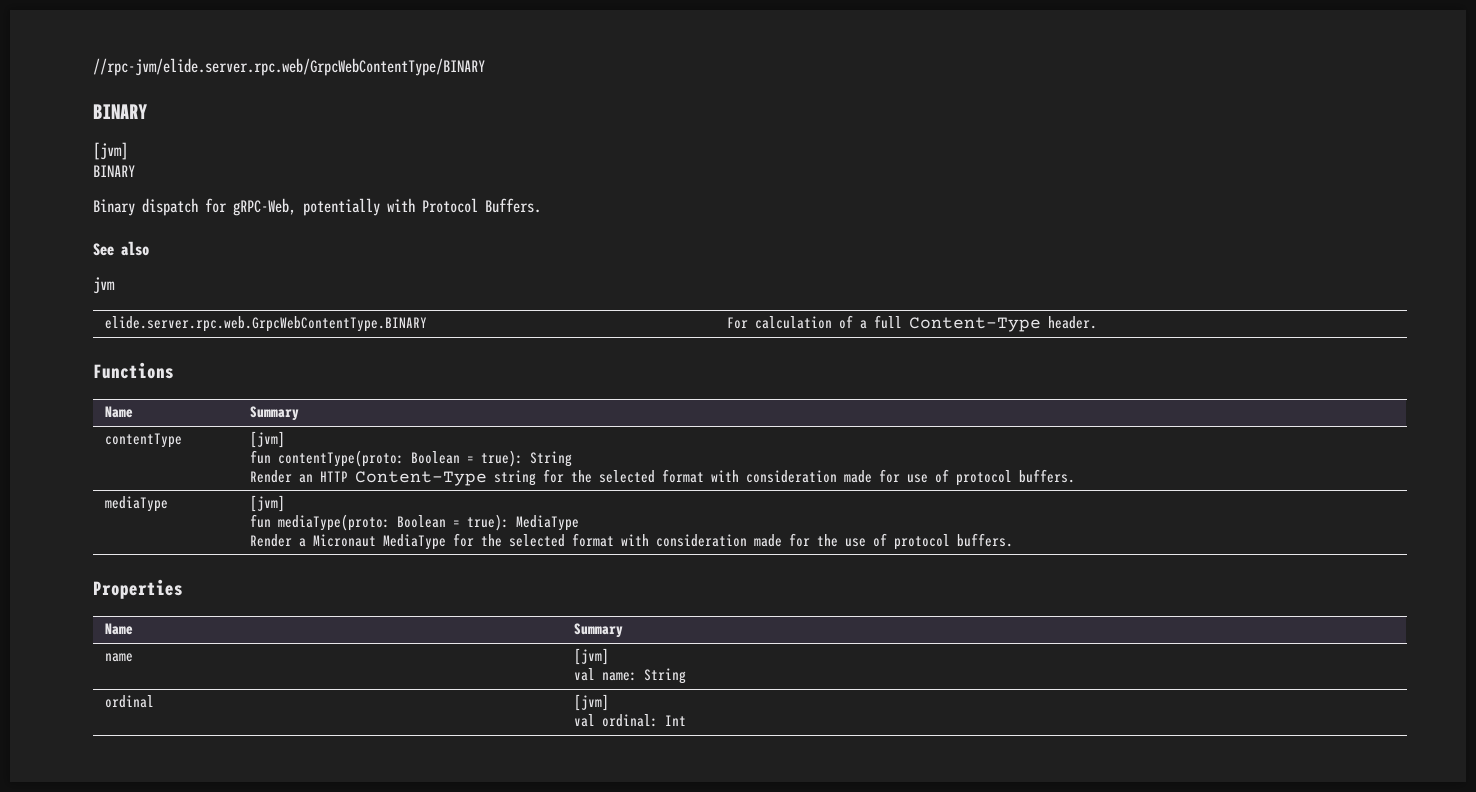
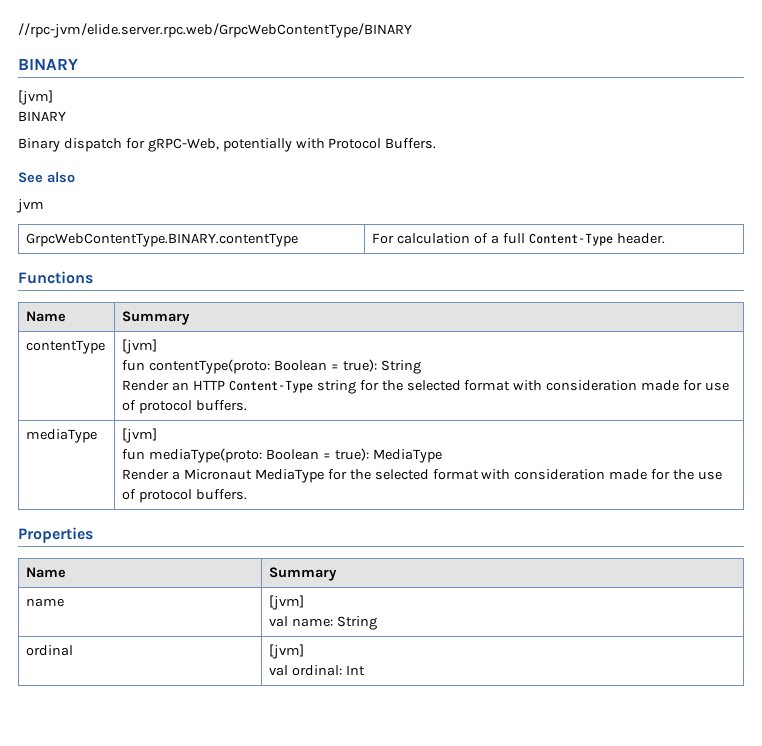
[105,316,428,332] elide.server.rpc.web.GrpcWebContentType.BINARY -> [26,233,299,247] GrpcWebContentType.BINARY.contentType

